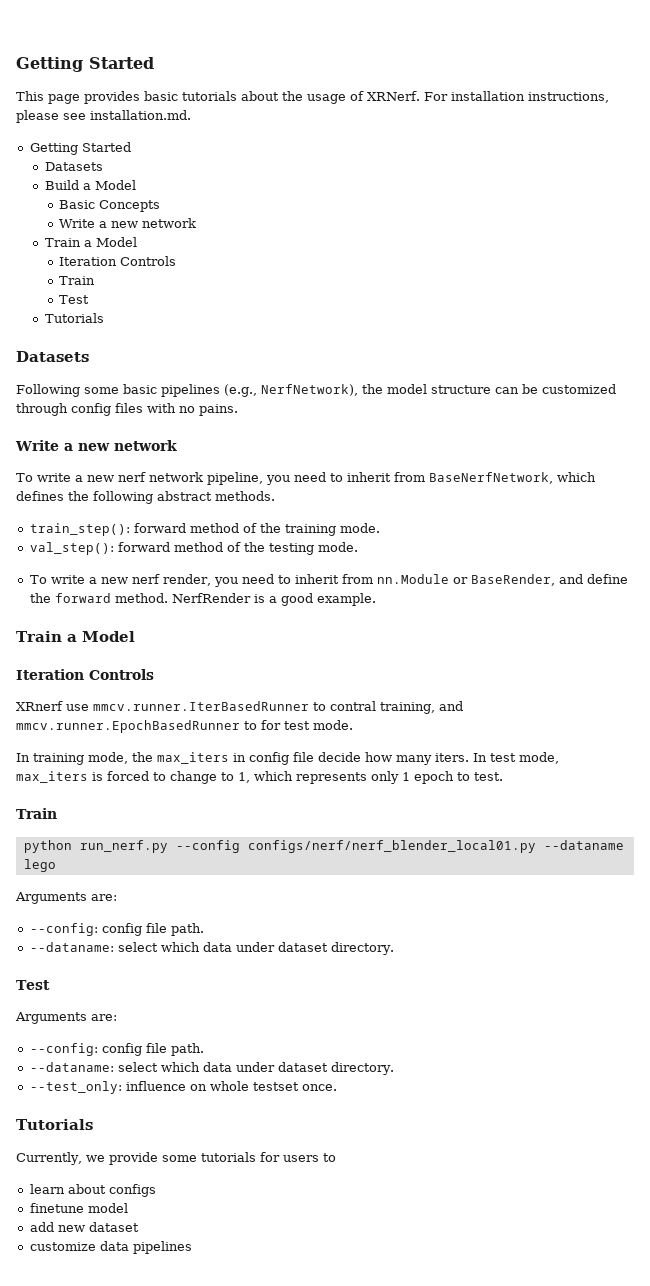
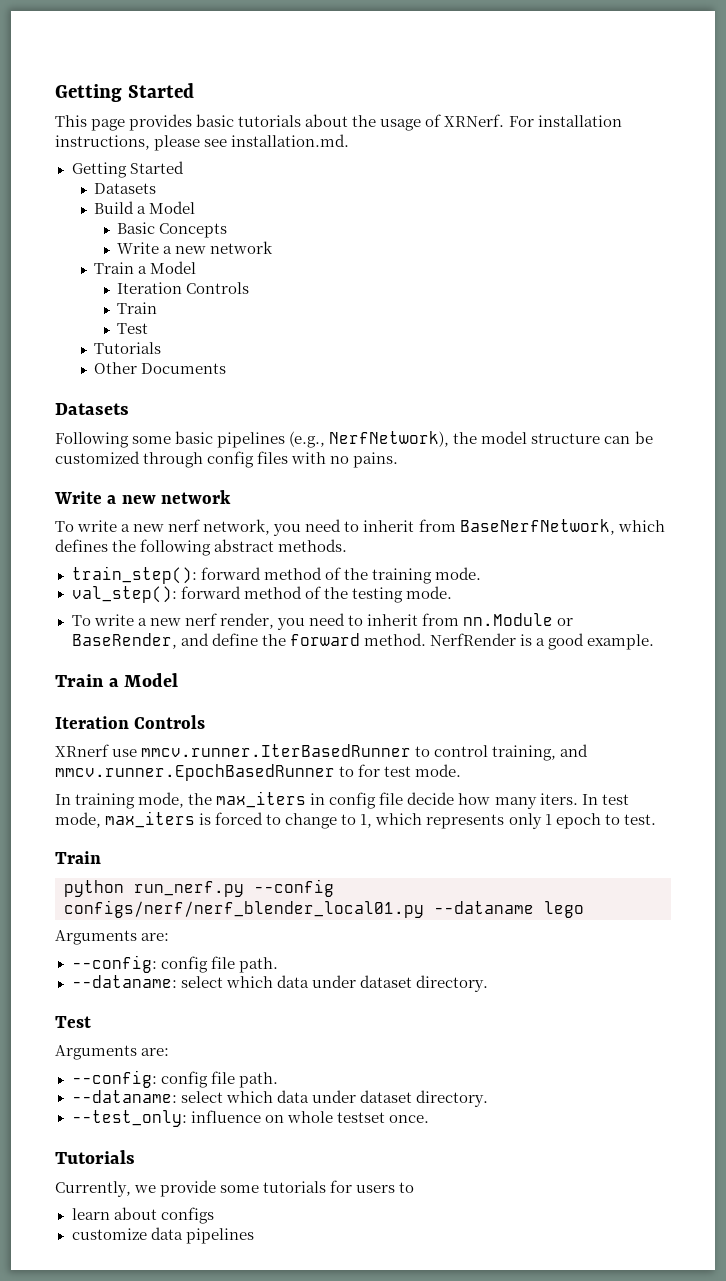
(104, 318) none -> [94,362,227,374] // Other Documents
[149,472,263,485] network pipeline, -> [203,519,271,535] network,
[330,701,376,711] contral -> [434,745,489,757] control
[29,1203,128,1213] [29,1222,139,1232] // finetune model // add new dataset -> (214, 1215) none

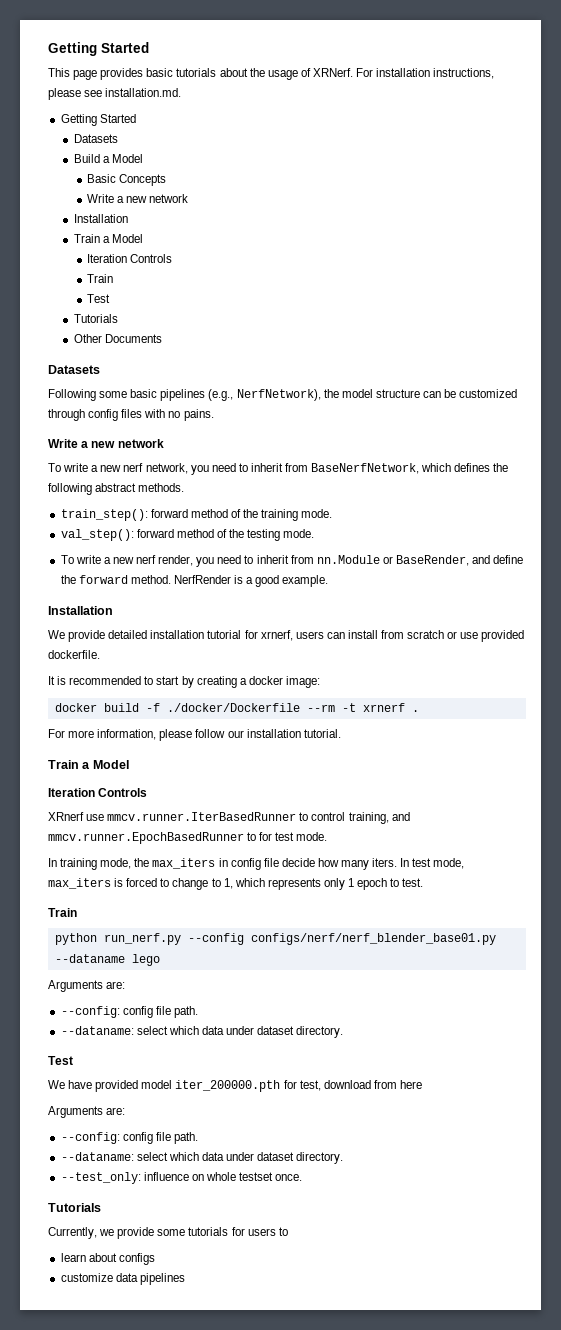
(274, 247) none -> [73,214,128,223] // Installation
(654, 642) none -> [48,606,113,615] [48,630,525,642] [48,650,100,659] [48,676,320,688] [54,703,419,712] [48,729,341,741] // Installation // We provide detailed installation tutorial for xrnerf, users can install from scratch or use provided dockerfile. // It is recommended to start by creating a docker image: // docker build -f ./docker/Dockerfile --rm -t xrnerf . // For more information, please follow our installation tutorial.
[64,900,424,918] configs/nerf/nerf_blender_local01.py -> [250,933,496,945] configs/nerf/nerf_blender_base01.py
(91, 1022) none -> [48,1080,422,1092] // We have provided model iter_200000.pth for test, download from here

